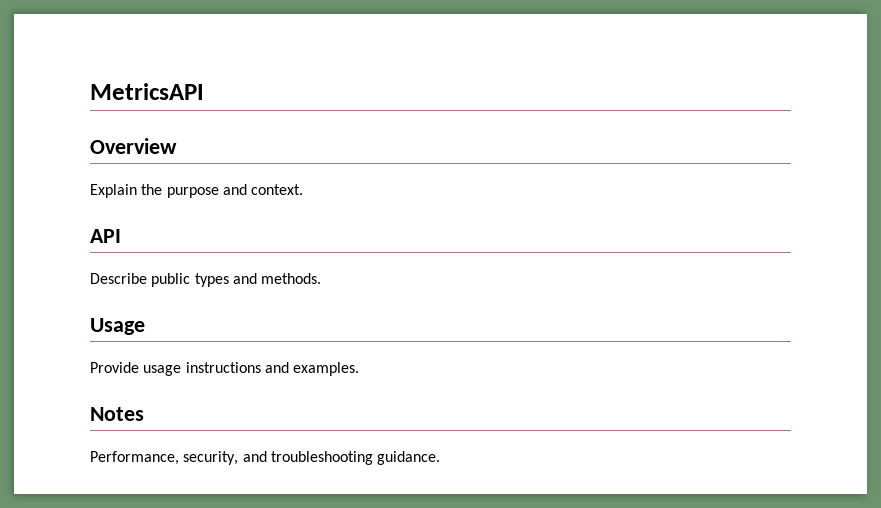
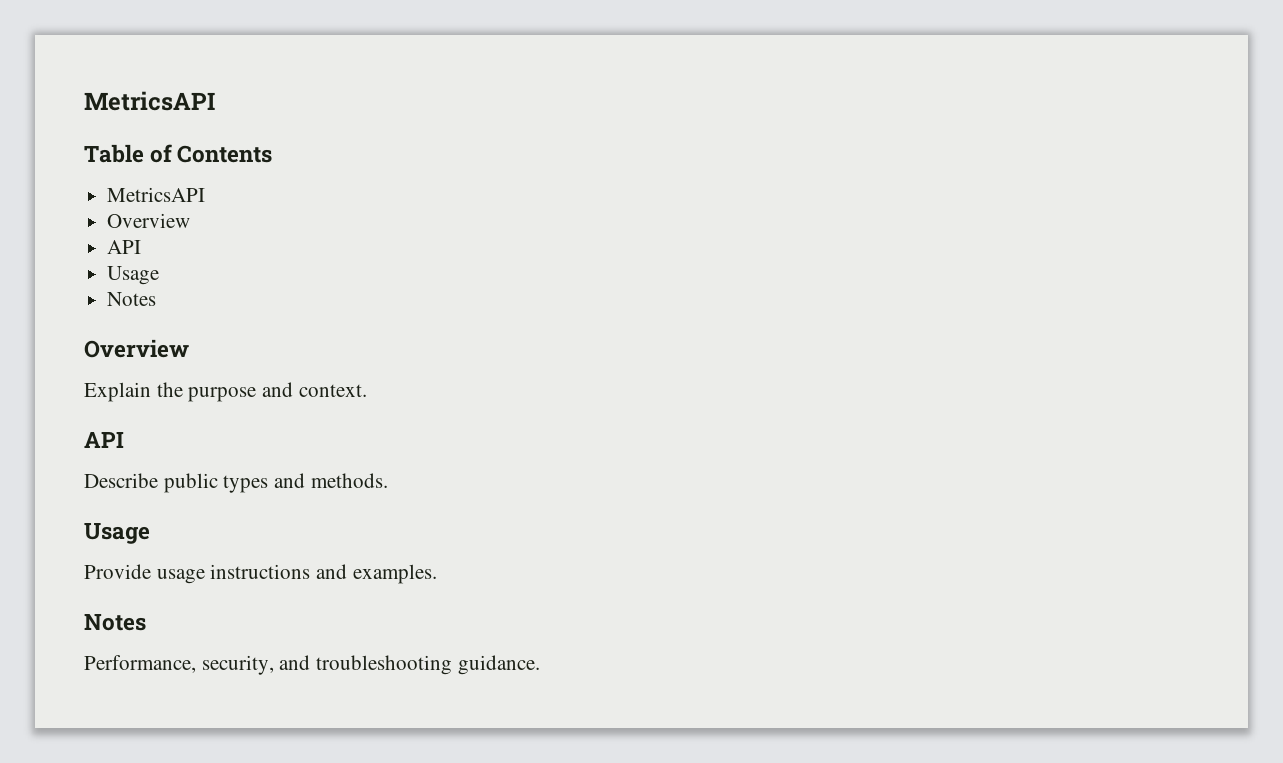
[90,83,204,100] MetricsAPI -> [84,91,215,111] [84,144,273,163] [107,187,206,202] [107,213,191,228] [107,240,142,254] [107,266,160,285] [107,292,157,306] MetricsAPI // Table of Contents // MetricsAPI // Overview // API // Usage // Notes

